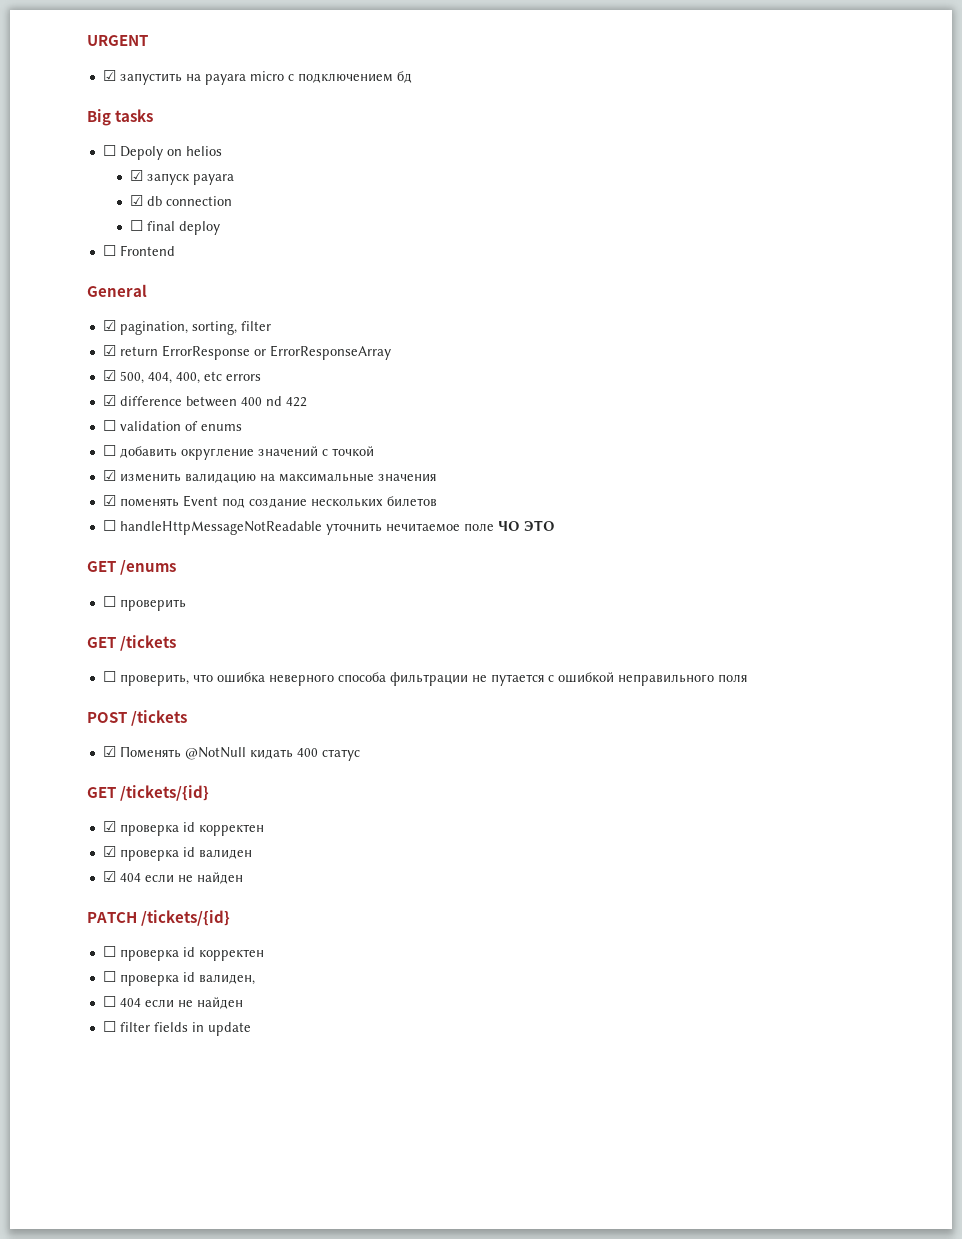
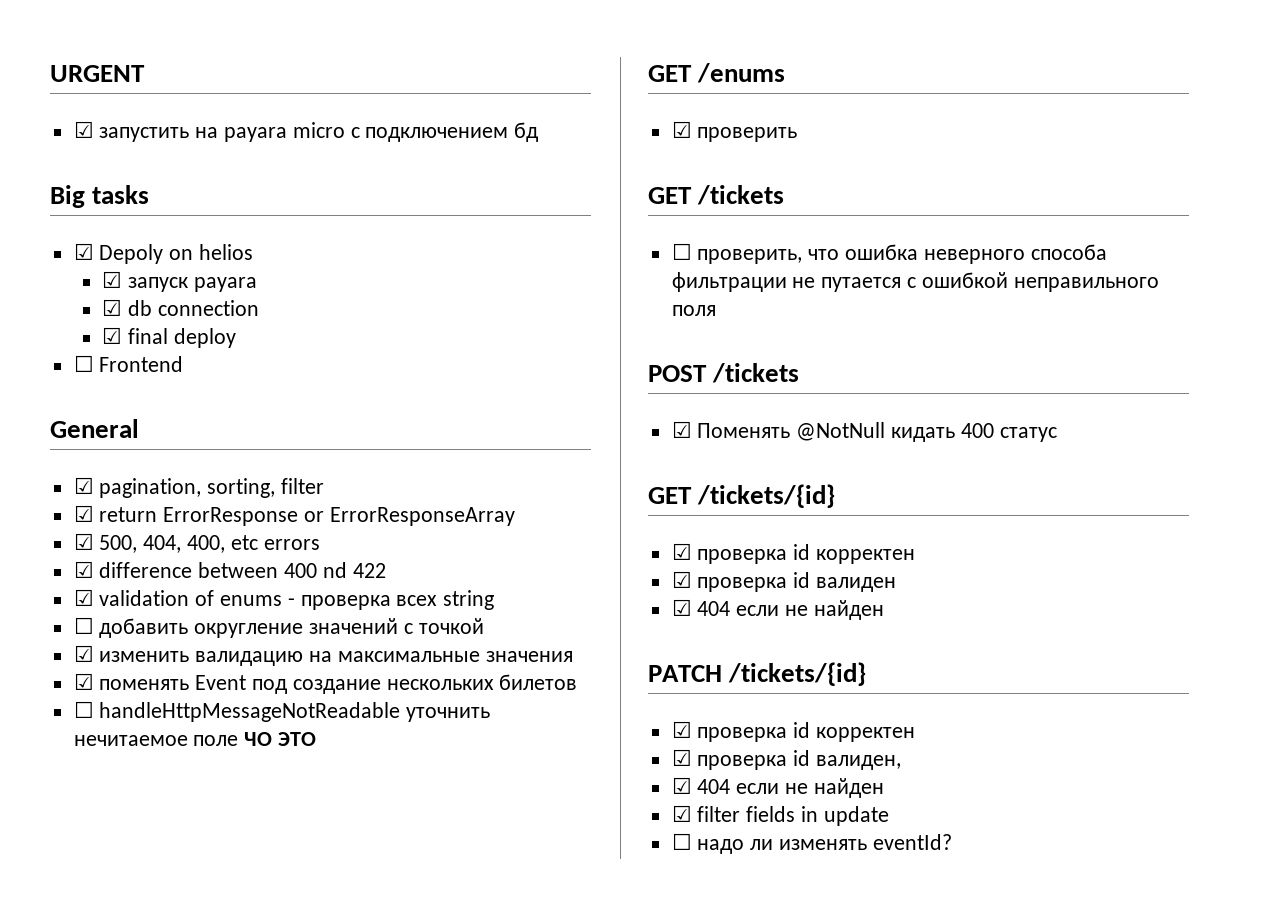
[102,145,116,156] ☐ -> [73,243,94,260] ☑
[129,220,143,231] ☐ -> [102,327,123,344] ☑
[102,420,116,431] ☐ -> [73,589,94,606] ☑
(242, 427) none -> [287,590,495,610] - проверка всех string
[102,596,116,607] ☐ -> [671,121,692,138] ☑
[102,946,264,961] [102,971,116,982] ☐ проверка id корректен // ☐ -> [671,721,916,742] [671,749,692,766] ☑ проверка id корректен // ☑
[102,996,243,1009] [102,1021,116,1032] ☐ 404 если не найден // ☐ -> [671,777,884,798] [671,805,692,822] ☑ 404 если не найден // ☑
(251, 1029) none -> [671,833,952,854] // ☐ надо ли изменять eventId?

